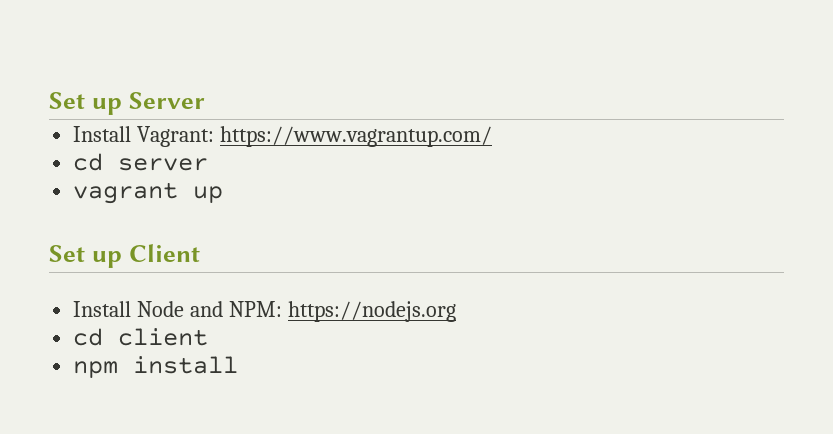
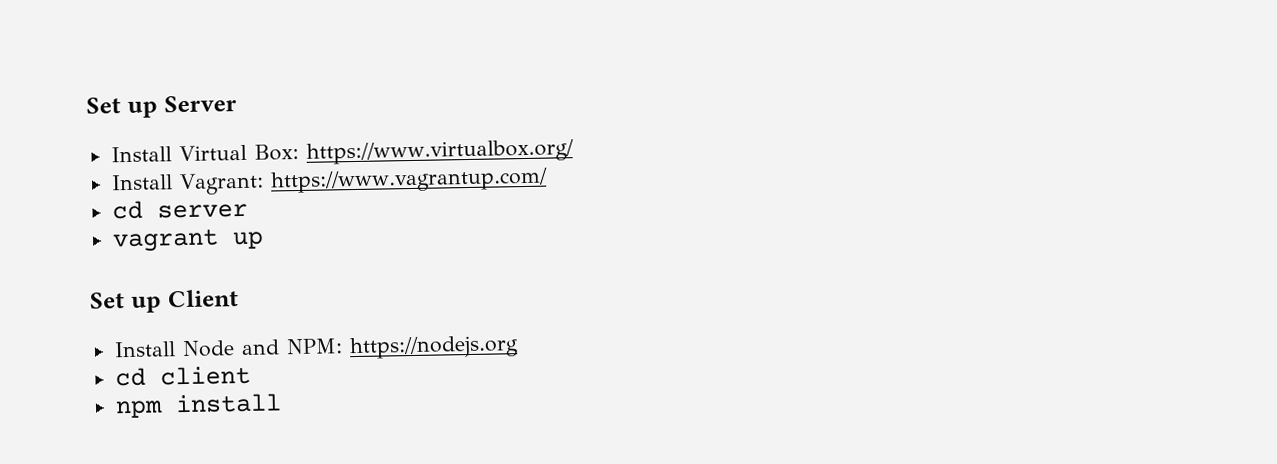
(205, 100) none -> [110,139,574,165] // Install Virtual Box: https://www.virtualbox.org/

